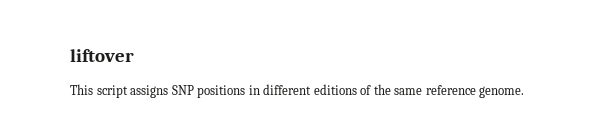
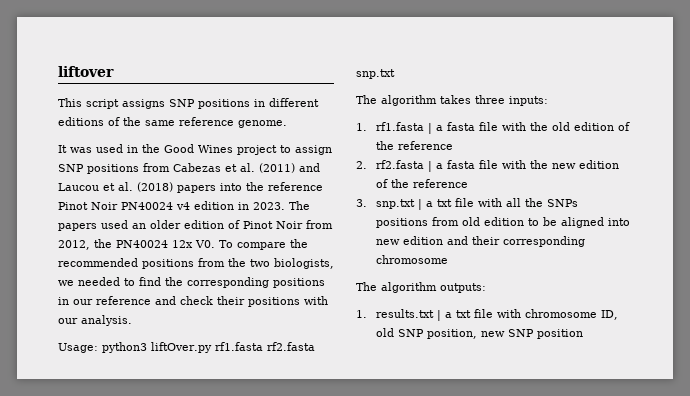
(525, 92) none -> [58,144,332,155] [58,163,320,174] [58,182,323,193] [58,201,310,210] [58,220,333,231] [58,239,308,250] [58,258,334,269] [58,277,325,288] [58,296,328,307] [58,315,132,326] [58,342,315,353] [356,69,395,79] [356,95,548,106] [356,122,630,134] [375,141,453,150] [356,160,619,172] [375,179,468,188] [356,198,578,210] [375,217,630,228] [375,236,585,247] [375,255,448,264] [356,282,486,293] [356,309,618,321] [375,328,583,339] // It was used in the Good Wines project to assign SNP positions from Cabezas et al. (2011) and Laucou et al. (2018) papers into the reference Pinot Noir PN40024 v4 edition in 2023. The papers used an older edition of Pinot Noir from 2012, the PN40024 12x V0. To compare the recommended positions from the two biologists, we needed to find the corresponding positions in our reference and check their positions with our analysis. // Usage: python3 liftOver.py rf1.fasta rf2.fasta snp.txt // The algorithm takes three inputs: // 1. rf1.fasta | a fasta file with the old edition of the reference // 2. rf2.fasta | a fasta file with the new edition of the reference // 3. snp.txt | a txt file with all the SNPs positions from old edition to be aligned into new edition and their corresponding chromosome // The algorithm outputs: // 1. results.txt | a txt file with chromosome ID, old SNP position, new SNP position

